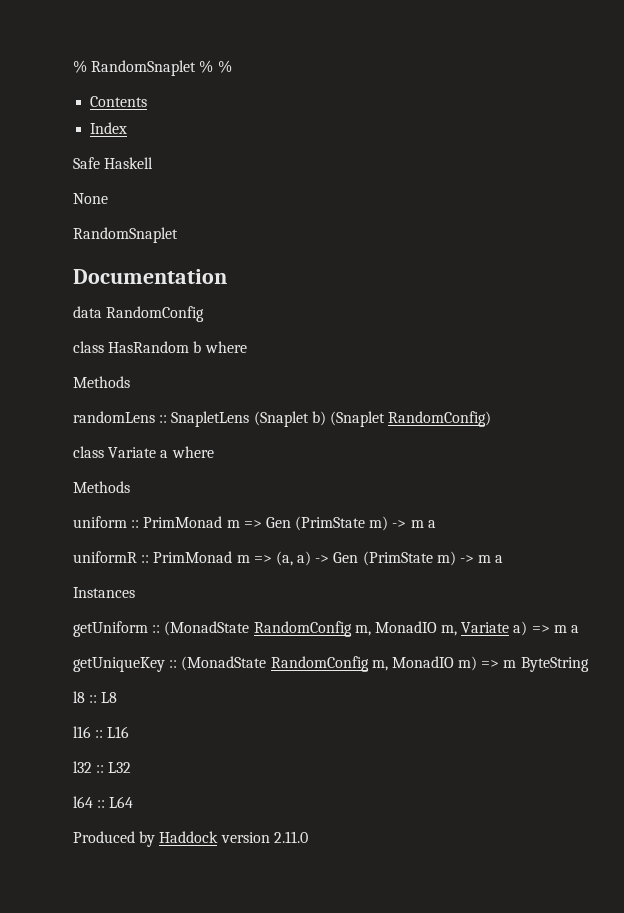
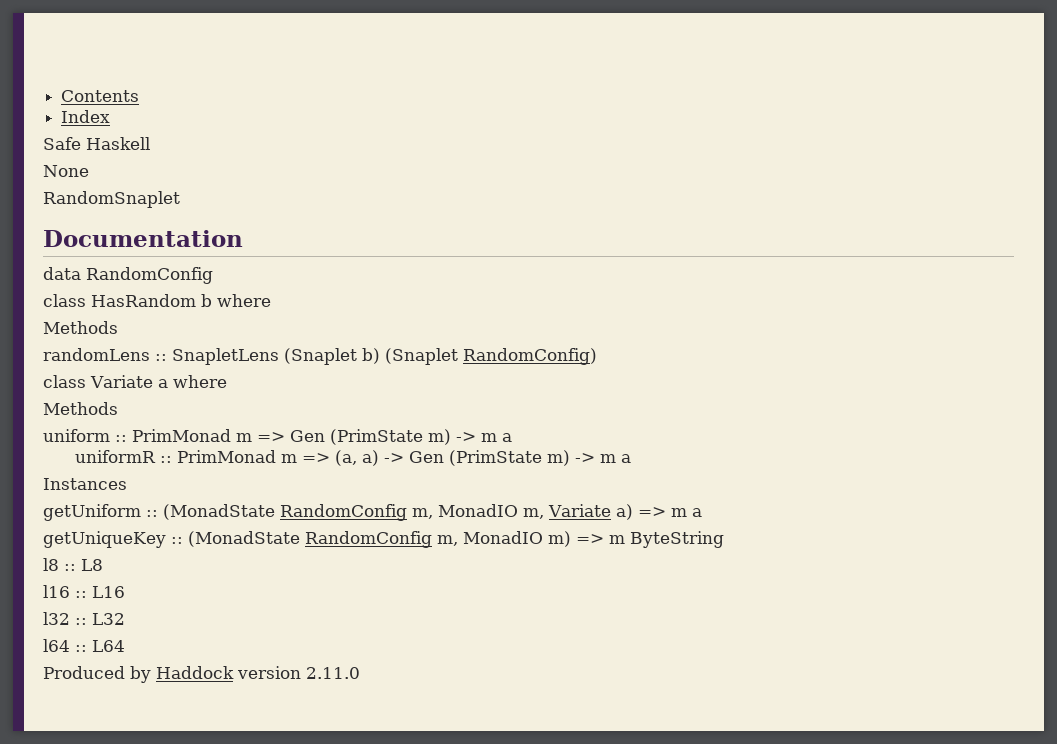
[73,60,232,76] % RandomSnaplet % % // -> (61, 96) none

